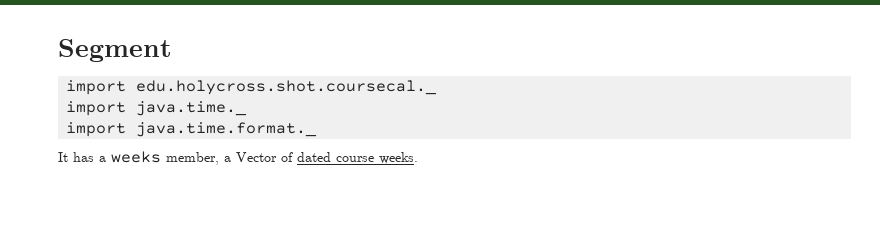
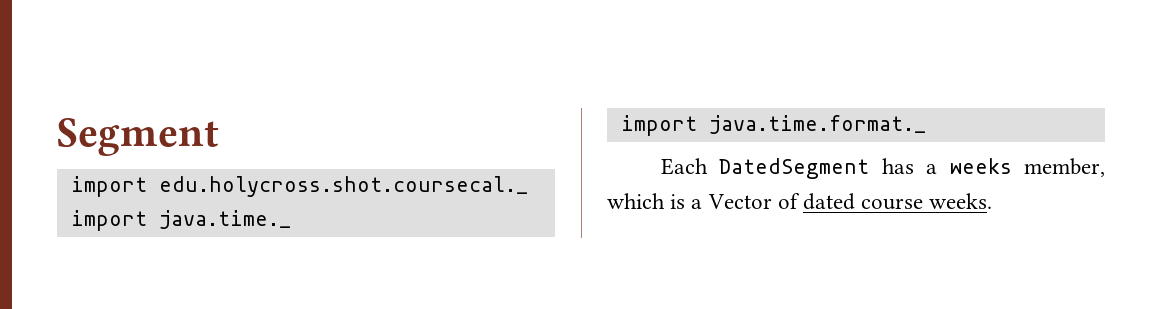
[58,152,68,162] It -> [660,158,870,179] Each DatedSegment
(219, 158) none -> [607,193,686,209] which is

